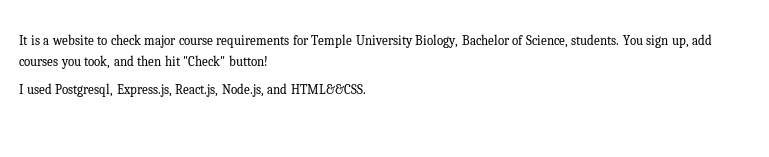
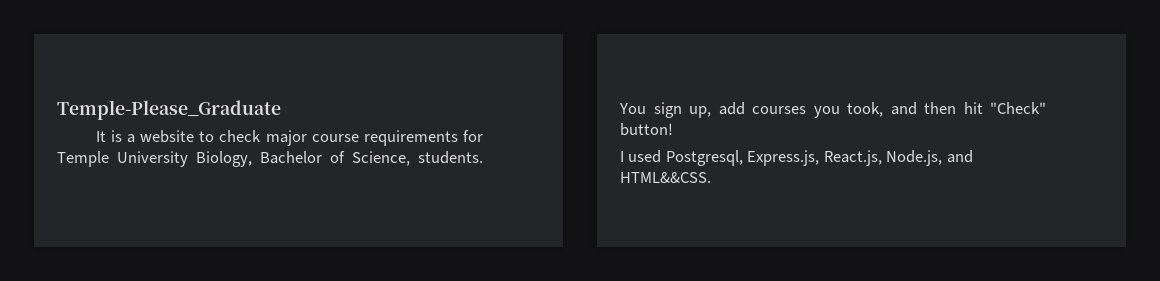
(19, 40) none -> [57,100,281,120] Temple-Please_Graduate //

